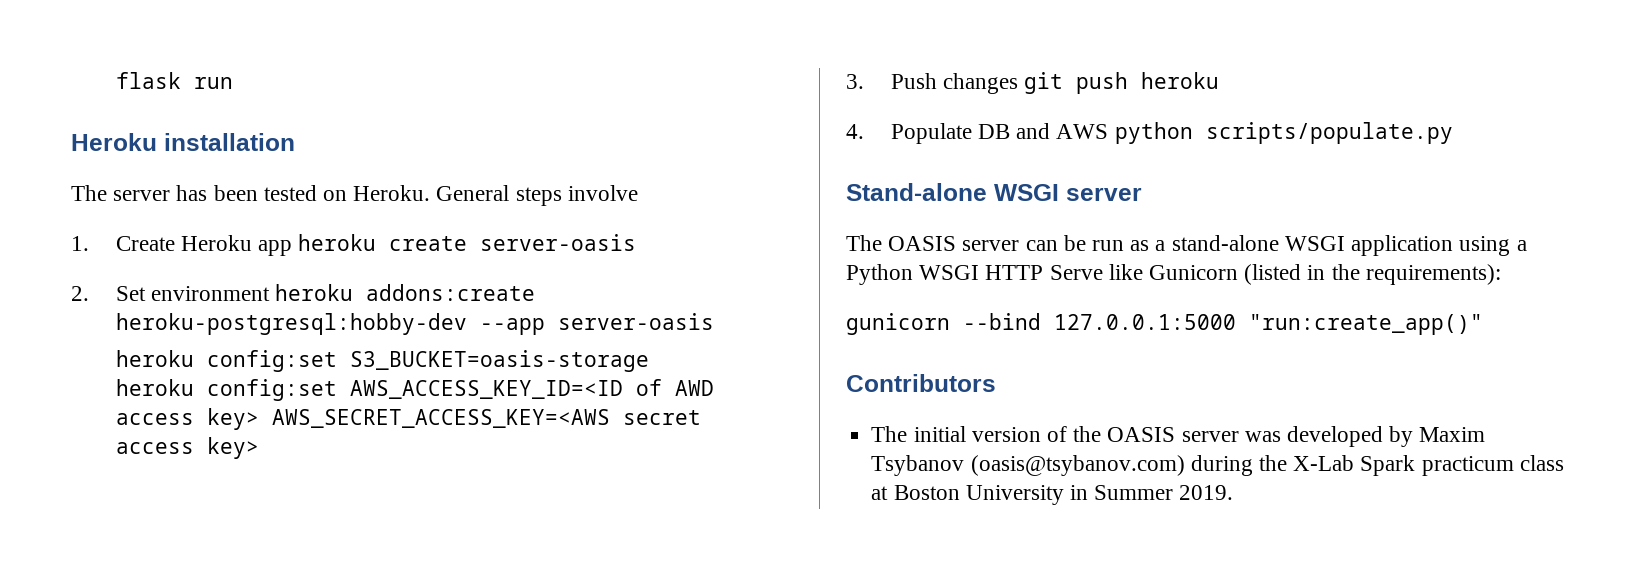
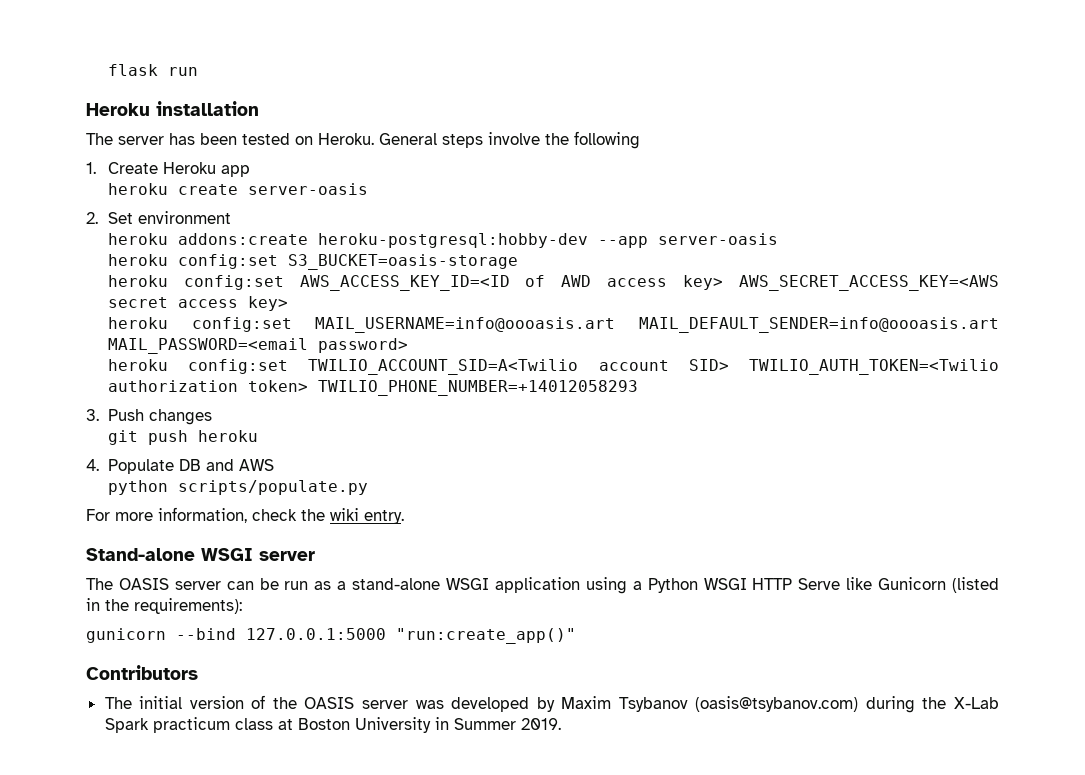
(638, 193) none -> [545,131,640,149] the following
(293, 248) none -> (250, 171) //
(271, 293) none -> (231, 217) //
(259, 448) none -> [107,317,999,333] [107,338,408,354] [107,359,999,375] [107,380,638,396] // heroku config:set MAIL_USERNAME=info@oooasis.art MAIL_DEFAULT_SENDER=info@oooasis.art MAIL_PASSWORD=<email password> // heroku config:set TWILIO_ACCOUNT_SID=A<Twilio account SID> TWILIO_AUTH_TOKEN=<Twilio authorization token> TWILIO_PHONE_NUMBER=+14012058293
(1019, 83) none -> (212, 417) //
(1109, 131) none -> (274, 465) //
(1453, 133) none -> [86,507,404,524] // For more information, check the wiki entry.

